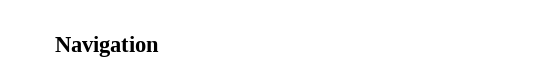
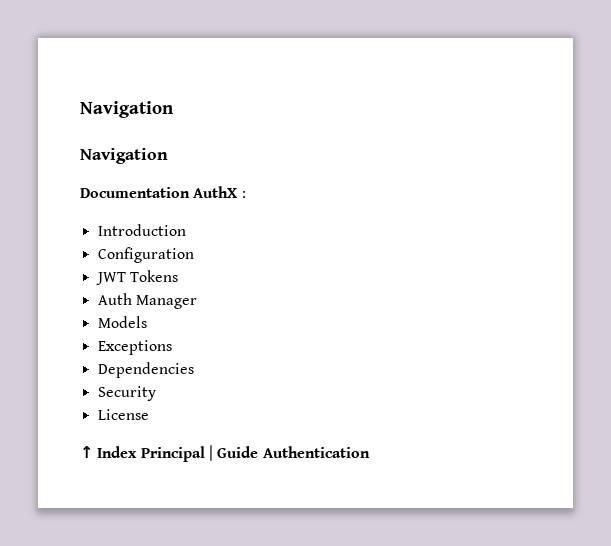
[55,36,159,57] Navigation -> [80,101,174,118] [80,148,168,164] [80,186,246,198] [97,224,186,236] [97,247,194,263] [95,270,178,285] [97,293,197,309] [97,316,147,328] [97,340,172,355] [97,362,194,378] [97,386,156,401] [97,409,149,420] [80,445,370,462] Navigation // Navigation // Documentation AuthX : // Introduction // Configuration // JWT Tokens // Auth Manager // Models // Exceptions // Dependencies // Security // License // ↑ Index Principal | Guide Authentication

